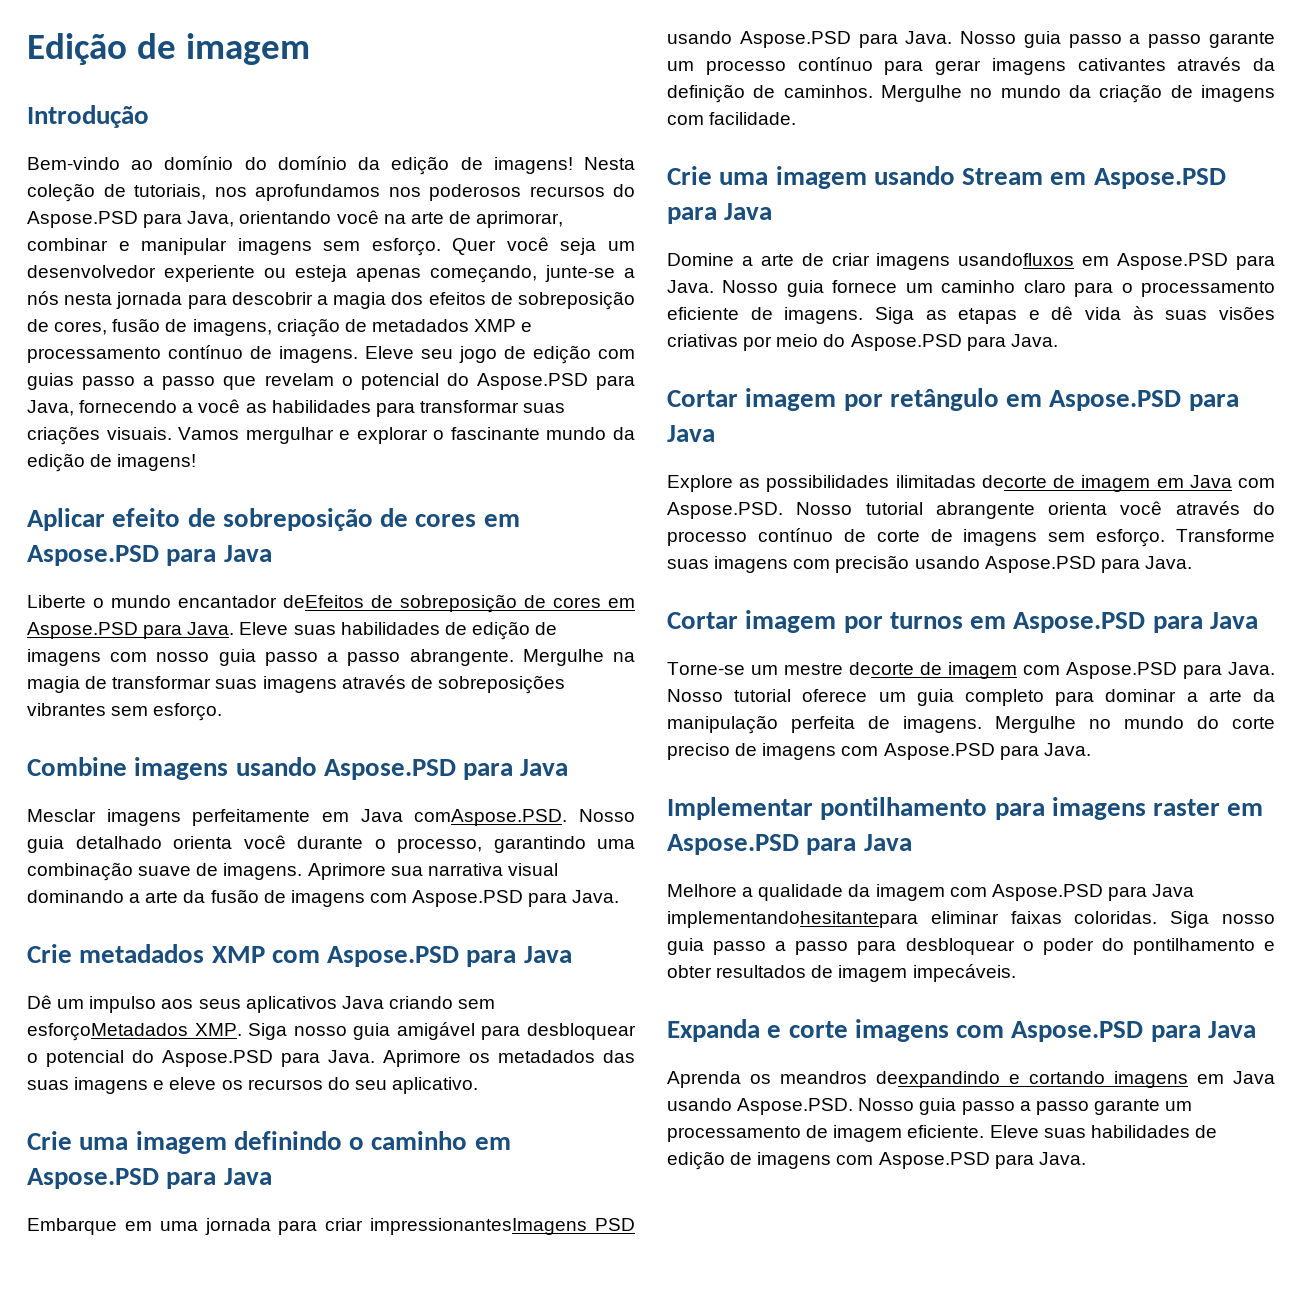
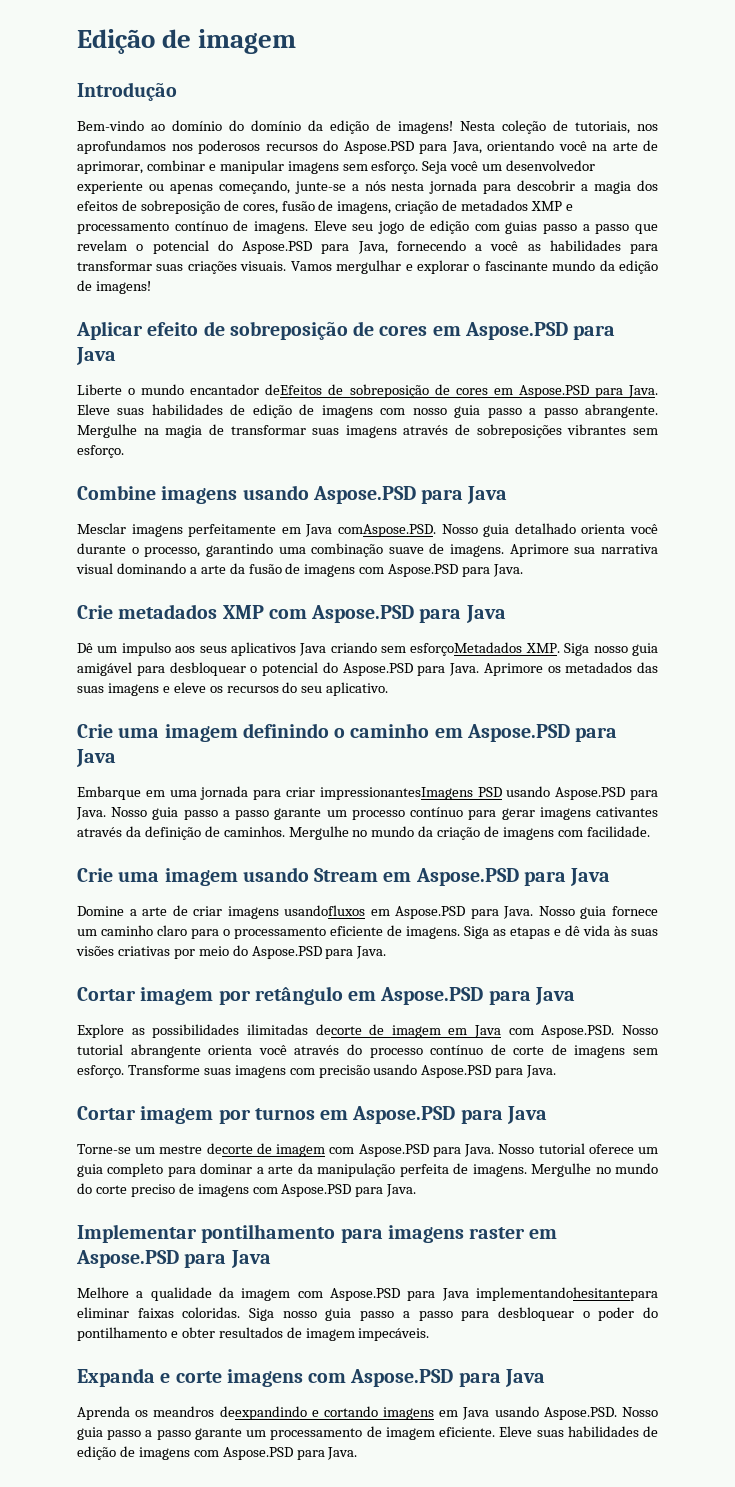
[452,237,597,255] Quer você seja -> [422,161,479,174] Seja você
[295,265,347,282] esteja -> (164, 187) none

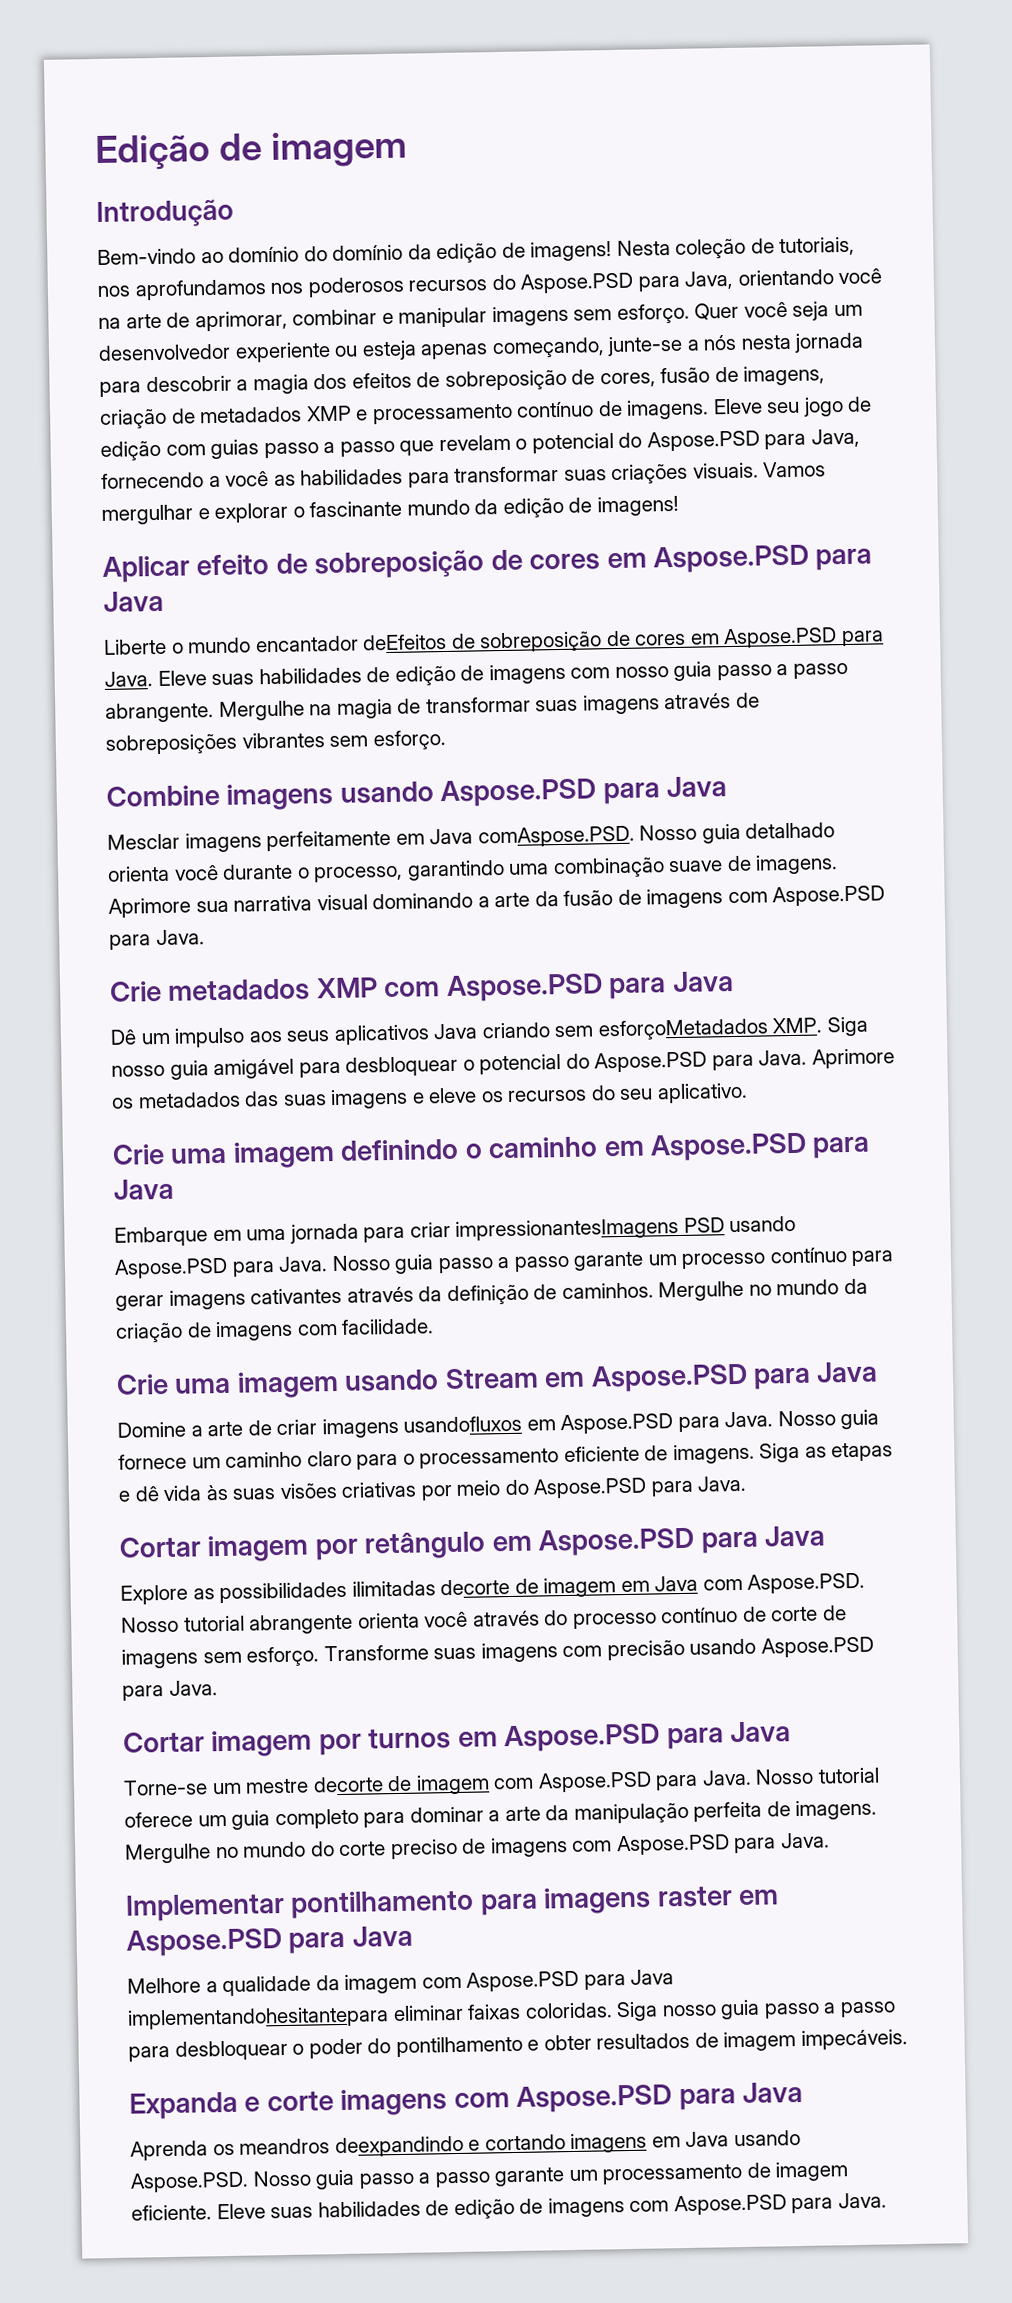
[422,161,479,174] Seja você -> [694,301,830,321] Quer você seja
(164, 187) none -> [361,340,417,361] esteja

